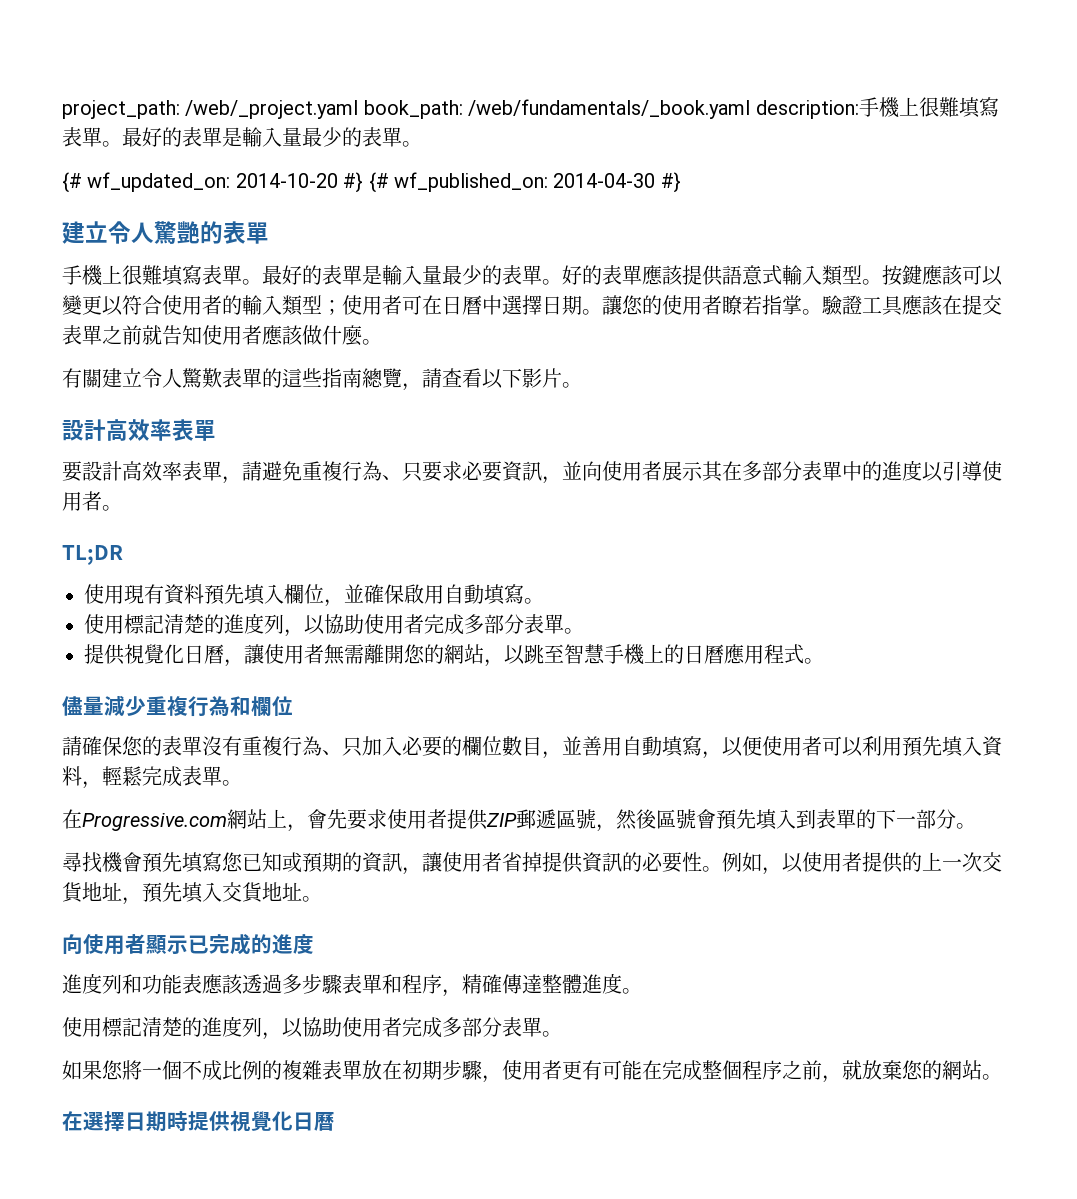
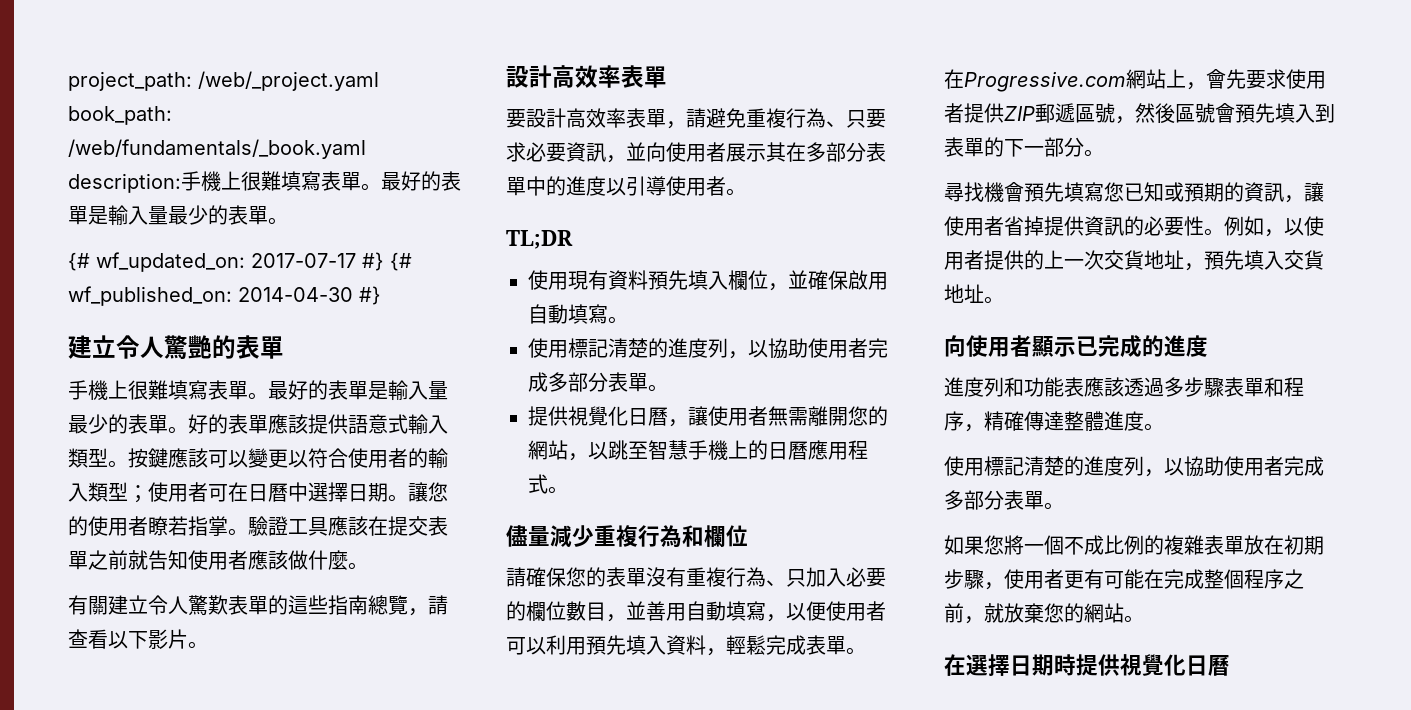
[235,173,338,188] 2014-10-20 -> [251,253,356,268] 2017-07-17

